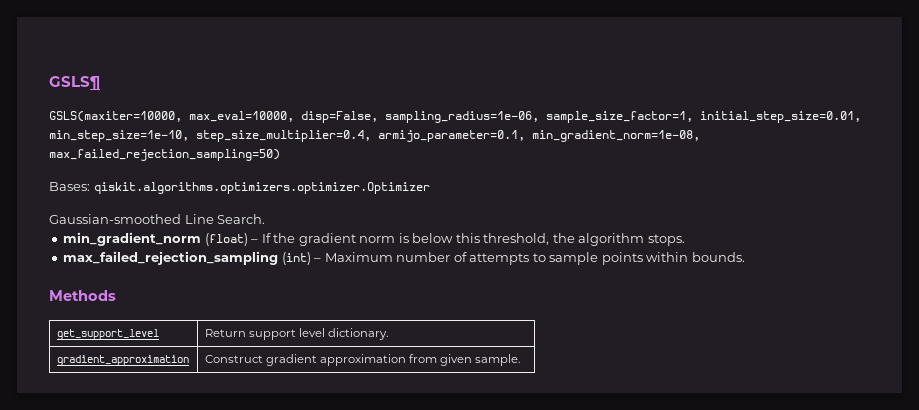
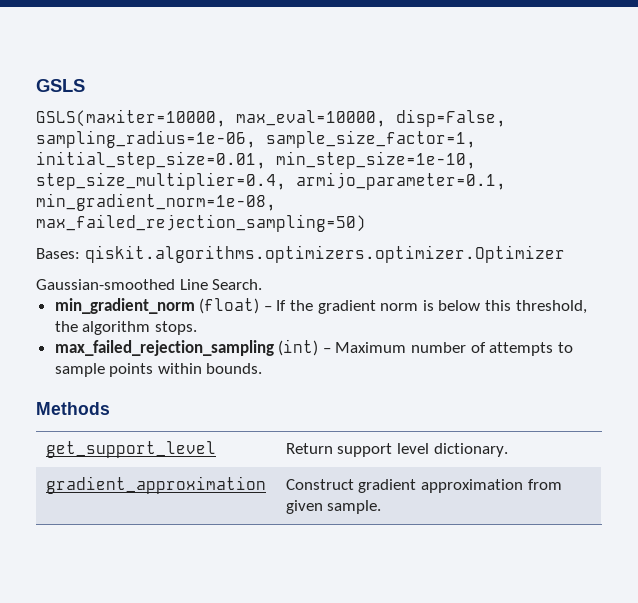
[49,76,100,89] GSLS¶ -> [36,79,85,92] GSLS

